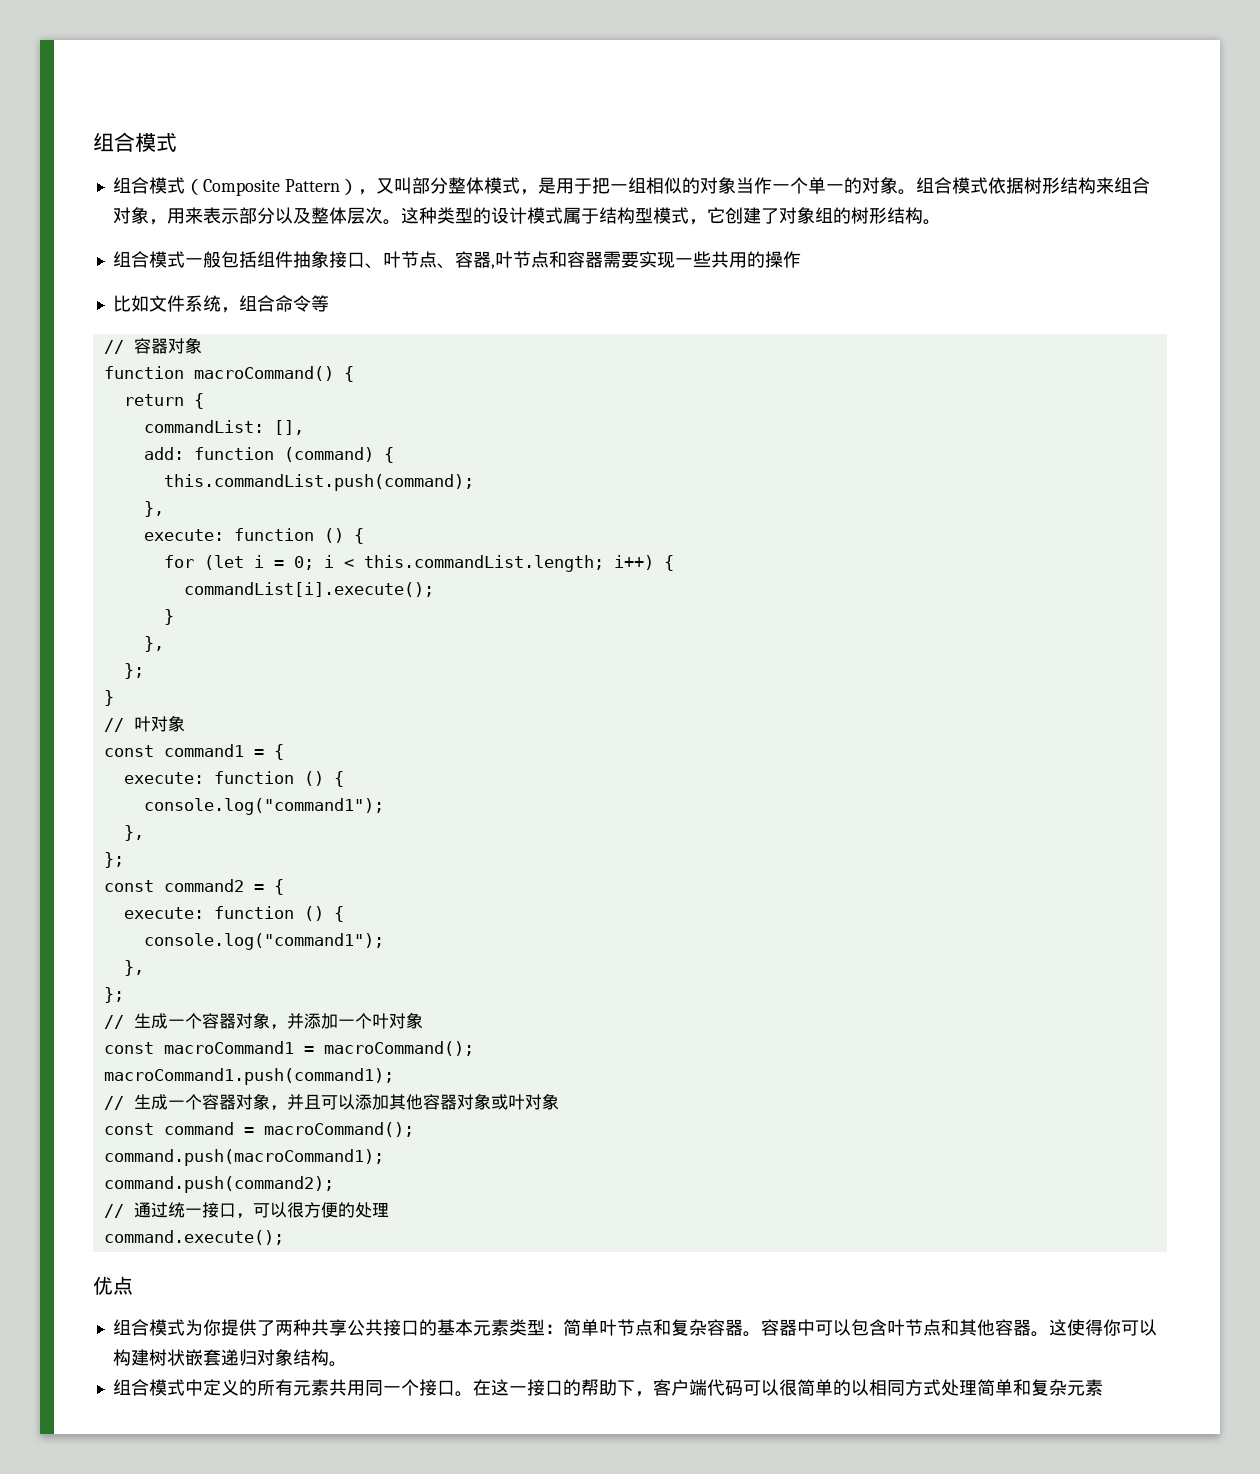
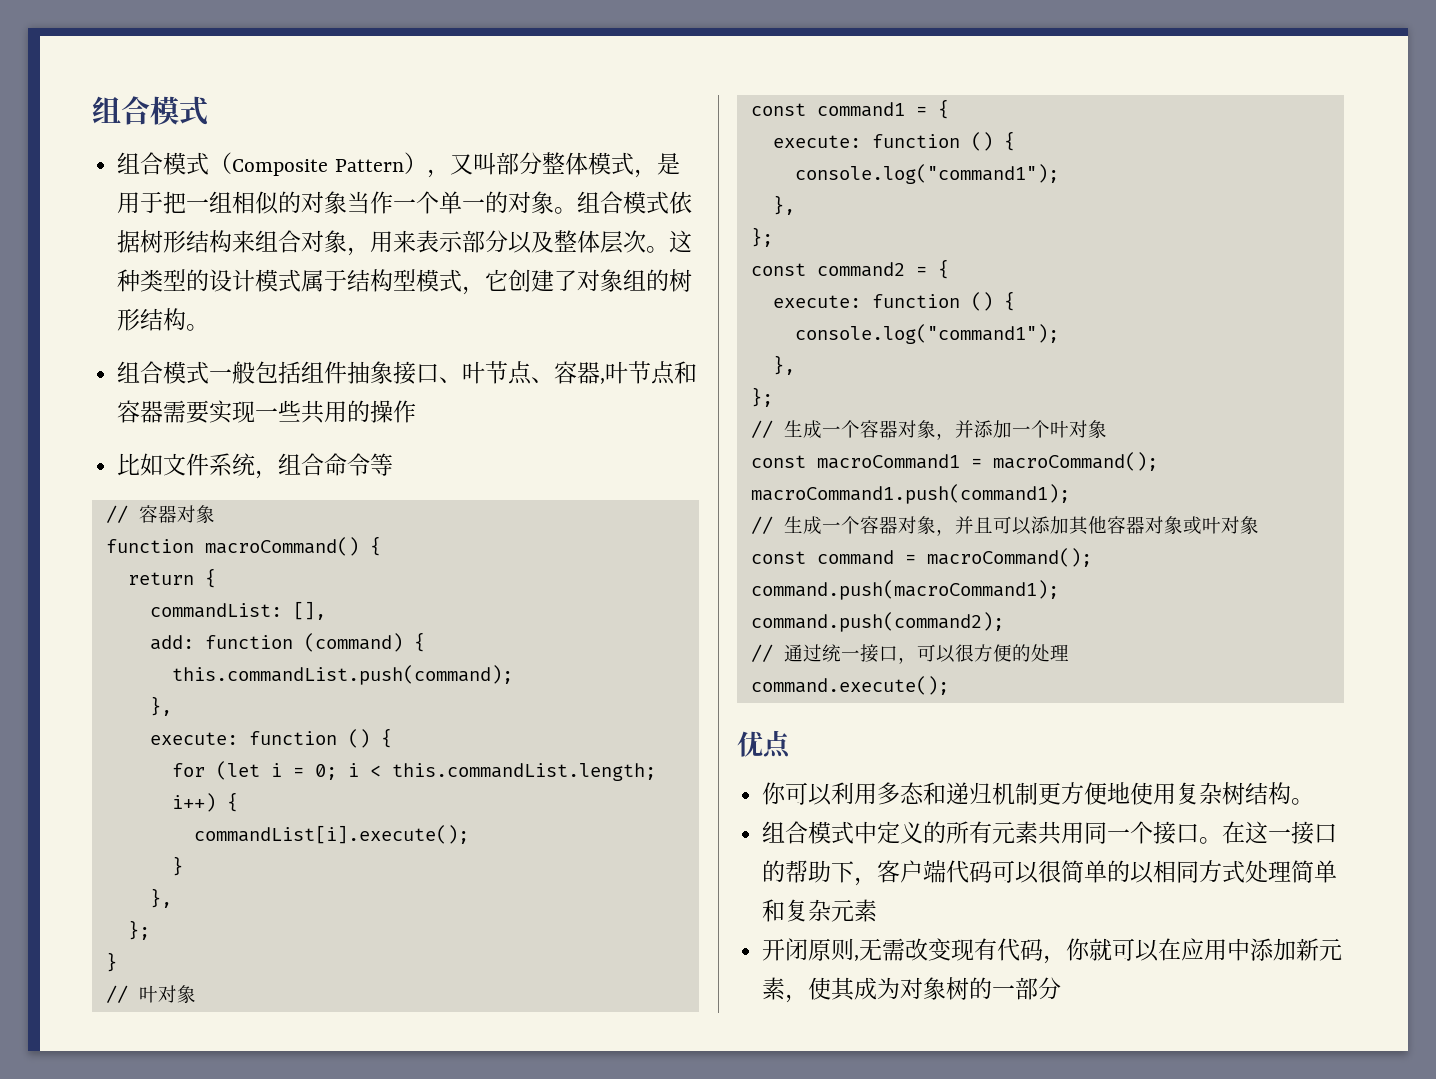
[112,1319,1157,1337] [112,1349,293,1366] 组合模式为你提供了两种共享公共接口的基本元素类型：简单叶节点和复杂容器。容器中可以包含叶节点和其他容器。这使得你可以构建树状嵌套递归对象 -> [762,782,1246,806] 你可以利用多态和递归机制更方便地使用复杂树
(1103, 1387) none -> [762,938,1343,964] [762,977,1062,1003] // 开闭原则,无需改变现有代码，你就可以在应用中添加新元素，使其成为对象树的一部分

